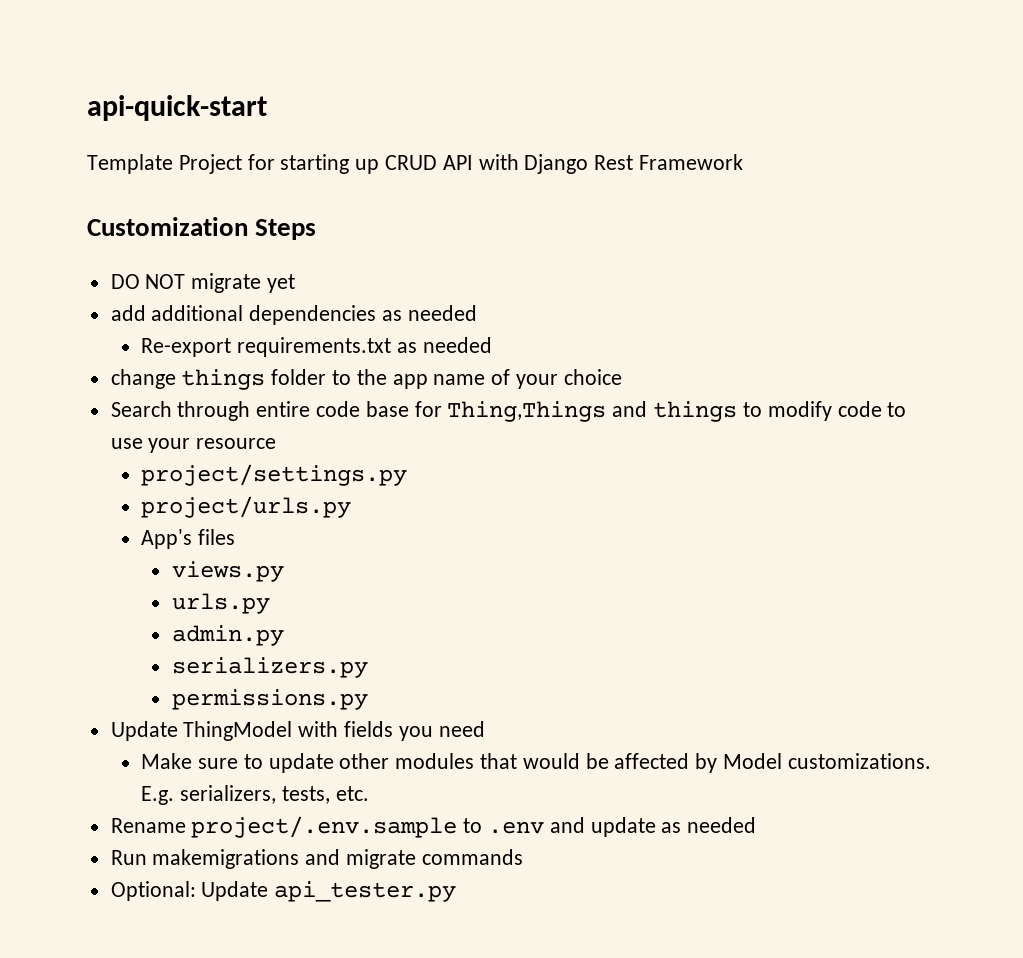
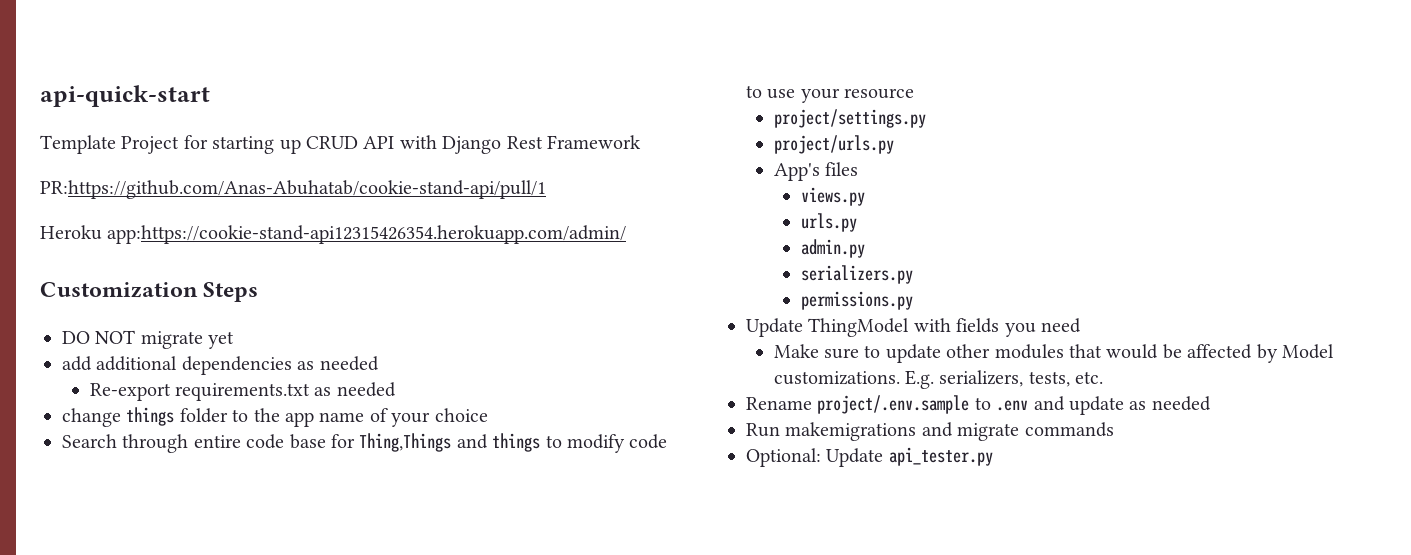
(744, 162) none -> [40,180,546,199] [40,225,627,244] // PR:https://github.com/Anas-Abuhatab/cookie-stand-api/pull/1 // Heroku app:https://cookie-stand-api12315426354.herokuapp.com/admin/

